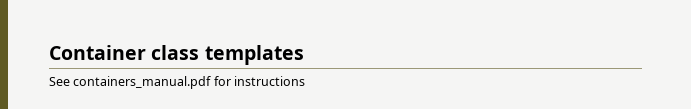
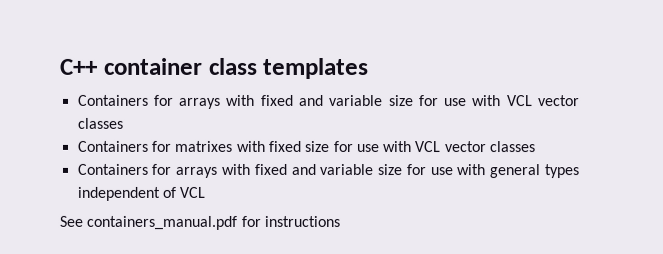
[49,45,146,60] Container -> [60,57,203,75] C++ container
(304, 55) none -> [77,94,580,109] [76,117,124,129] [76,140,536,153] [76,163,579,179] [76,186,206,201] // Containers for arrays with fixed and variable size for use with VCL vector classes // Containers for matrixes with fixed size for use with VCL vector classes // Containers for arrays with fixed and variable size for use with general types independent of VCL

